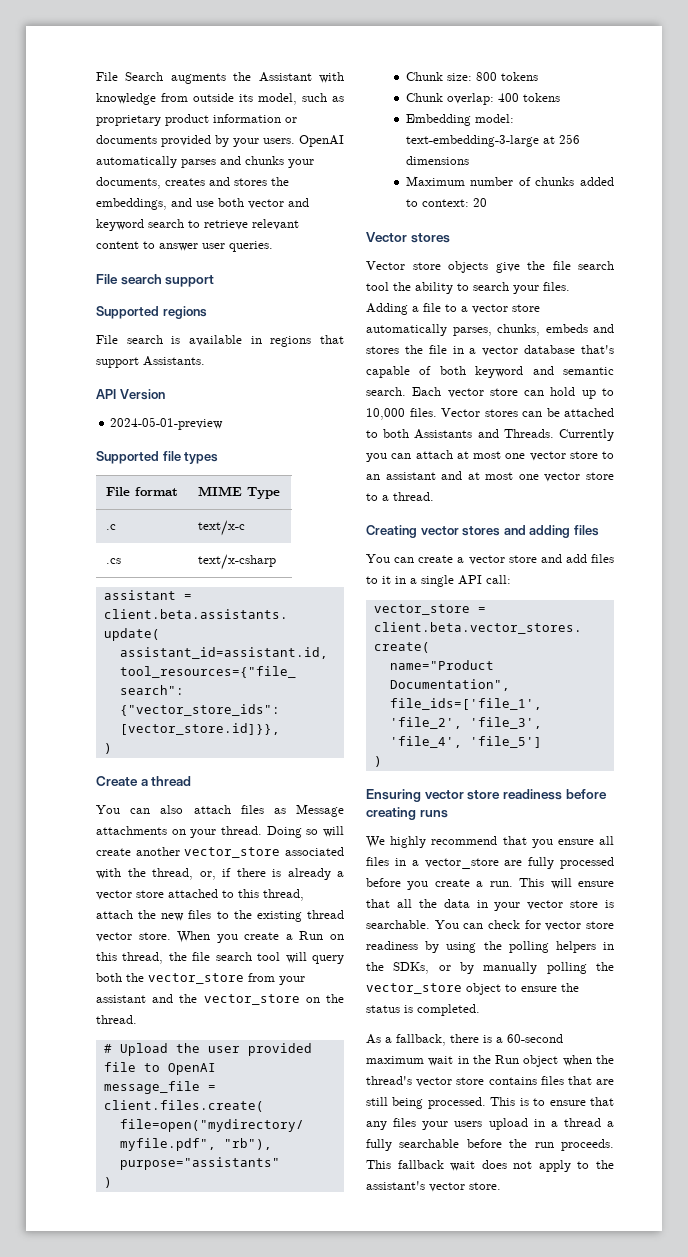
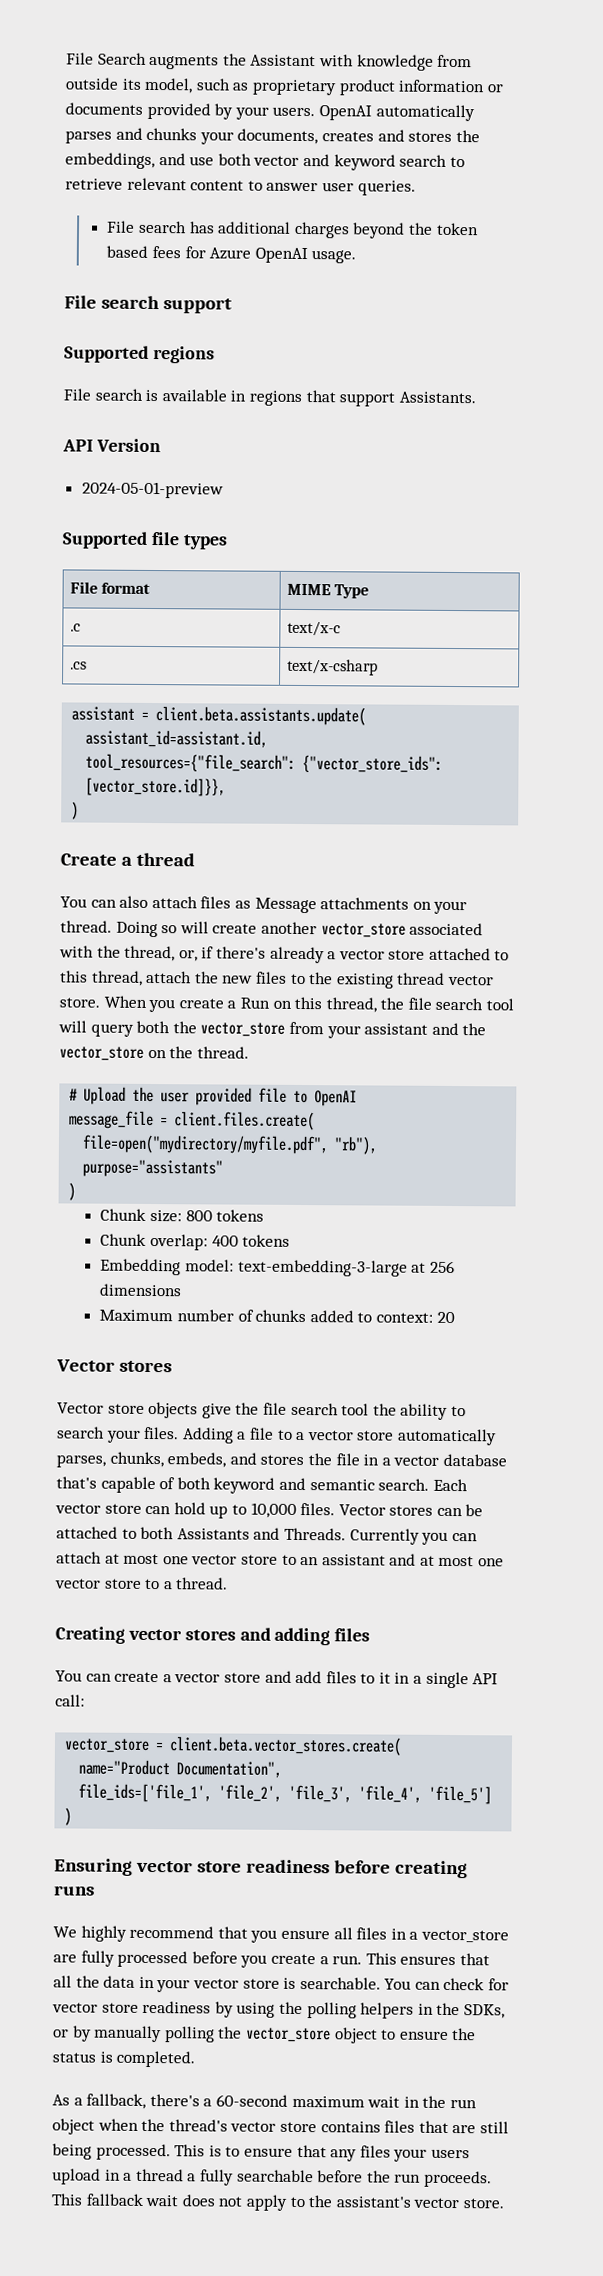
(273, 246) none -> [106,220,479,239] [106,245,357,264] // File search has additional charges beyond the token based fees for Azure OpenAI usage.
[236,868,281,877] there is -> [215,946,266,959] there's
[545,324,588,333] embeds -> [167,1452,227,1468] embeds,
[550,878,614,889] will ensure -> [400,1955,457,1966] ensures
[450,1034,492,1043] there is -> [149,2094,200,2107] there's
[495,1055,520,1064] Run -> [449,2099,477,2109] run

